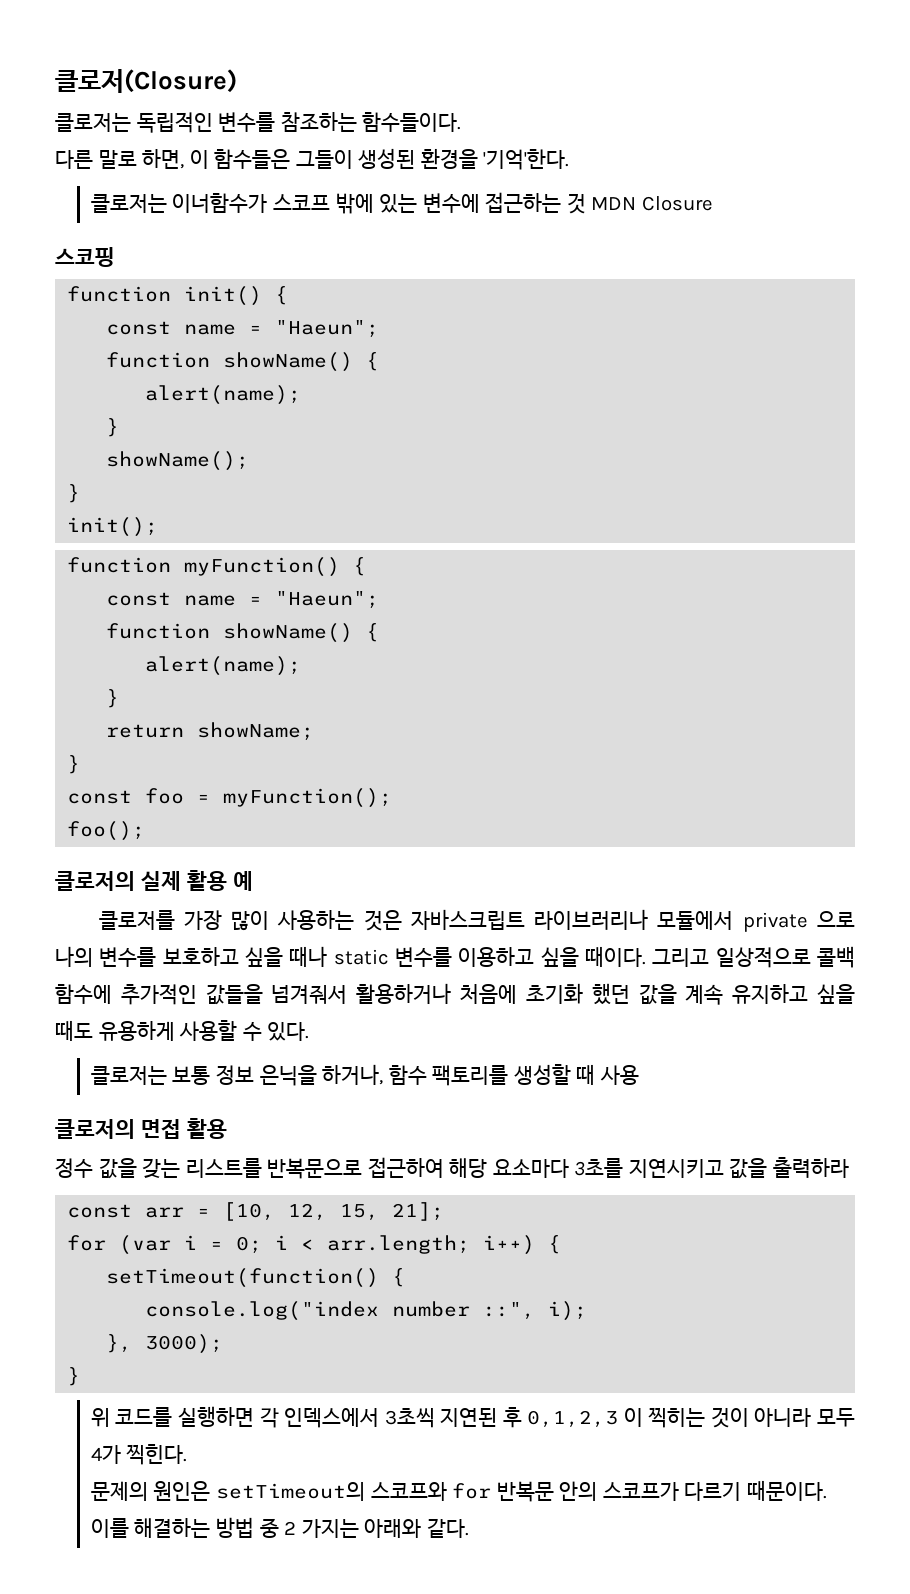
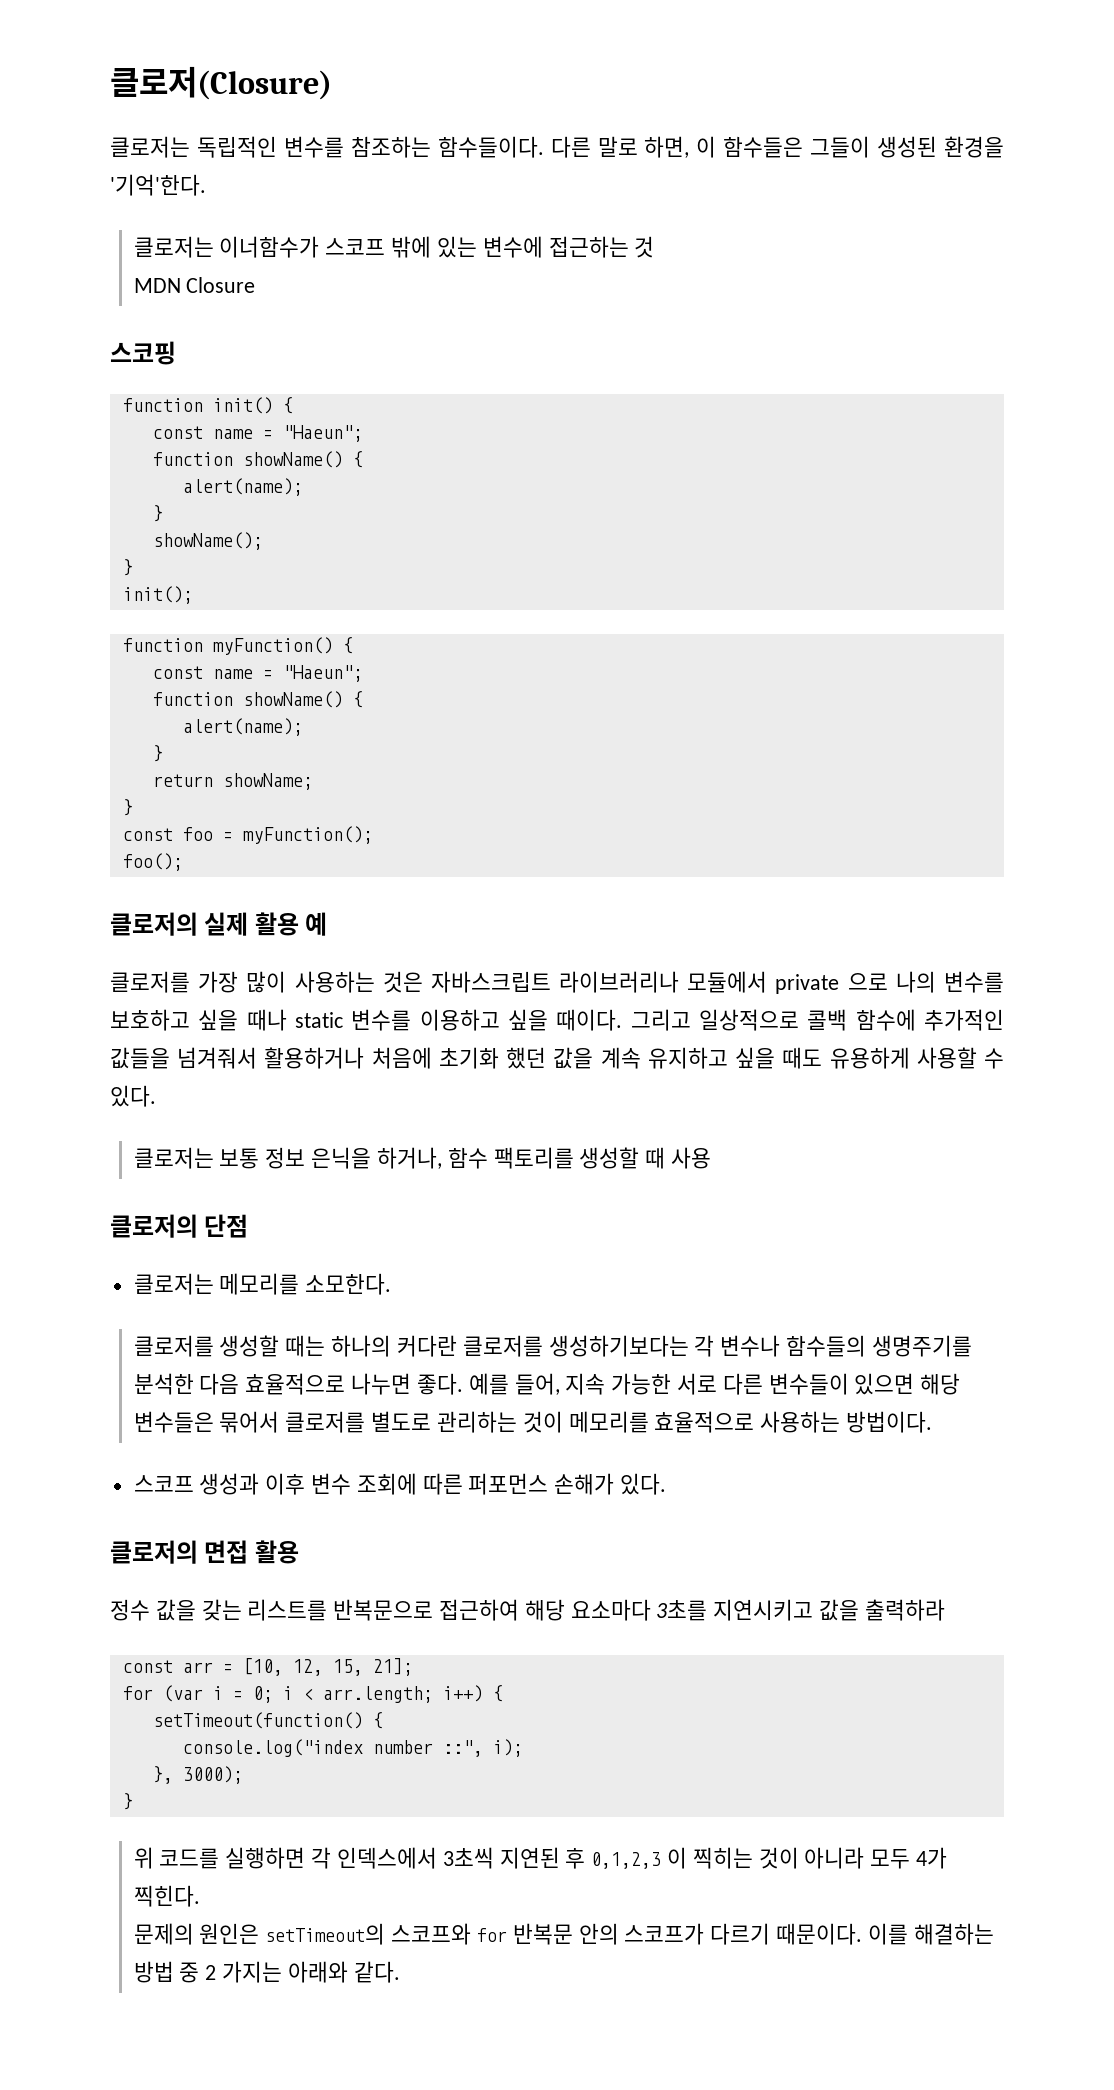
(462, 122) // -> (544, 147) none
(586, 203) none -> (655, 247) //
(639, 1075) none -> [110,1214,249,1238] [133,1273,392,1295] [133,1335,972,1357] [133,1373,961,1395] [133,1411,932,1433] [133,1473,667,1495] // 클로저의 단점 // 클로저는 메모리를 소모한다. // 클로저를 생성할 때는 하나의 커다란 클로저를 생성하기보다는 각 변수나 함수들의 생명주기를 분석한 다음 효율적으로 나누면 좋다. 예를 들어, 지속 가능한 서로 다른 변수들이 있으면 해당 변수들은 묶어서 클로저를 별도로 관리하는 것이 메모리를 효율적으로 사용하는 방법이다. // 스코프 생성과 이후 변수 조회에 따른 퍼포먼스 손해가 있다.

